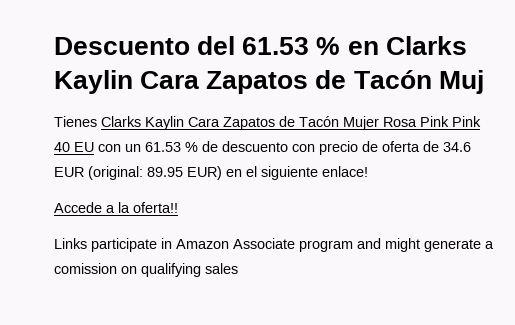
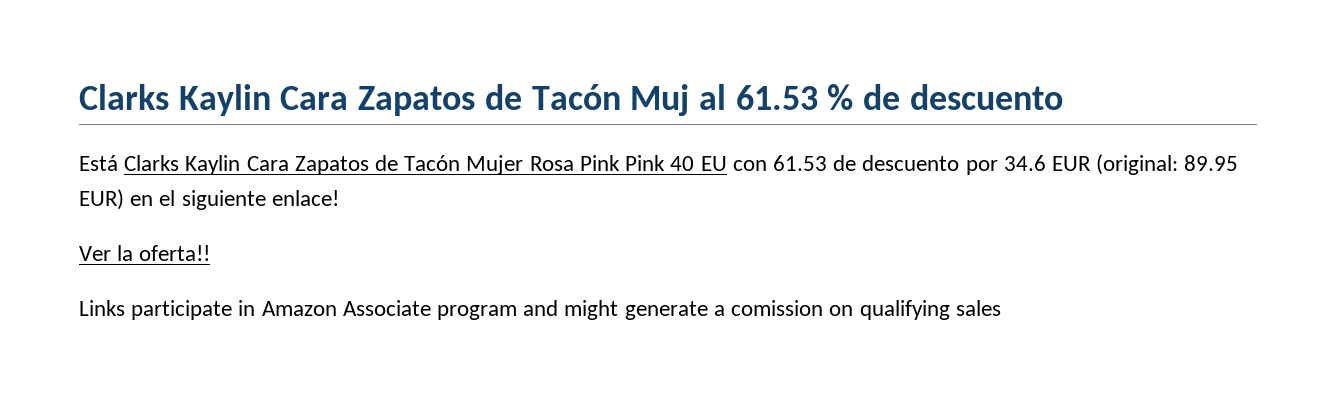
[54,36,379,55] Descuento del 61.53 % en -> (79, 97) none
[54,116,97,127] // Tienes -> [699,84,1063,110] [79,155,118,171] al 61.53 % de descuento // Está
[125,141,439,155] un 61.53 % de descuento con precio de oferta de -> [772,155,998,175] 61.53 de descuento por
[54,202,115,213] Accede a -> [79,246,111,261] Ver

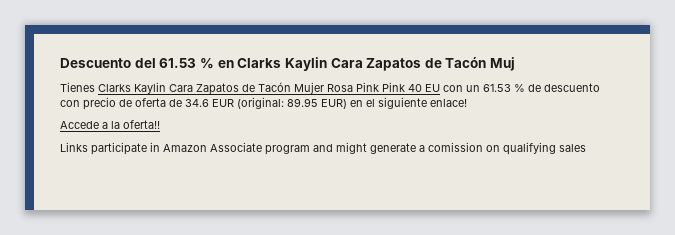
(79, 97) none -> [60,58,234,69] Descuento del 61.53 % en
[699,84,1063,110] [79,155,118,171] al 61.53 % de descuento // Está -> [60,82,95,92] // Tienes
[772,155,998,175] 61.53 de descuento por -> [466,83,600,92] [60,97,182,110] un 61.53 % de descuento con precio de oferta de
[79,246,111,261] Ver -> [60,121,108,129] Accede a

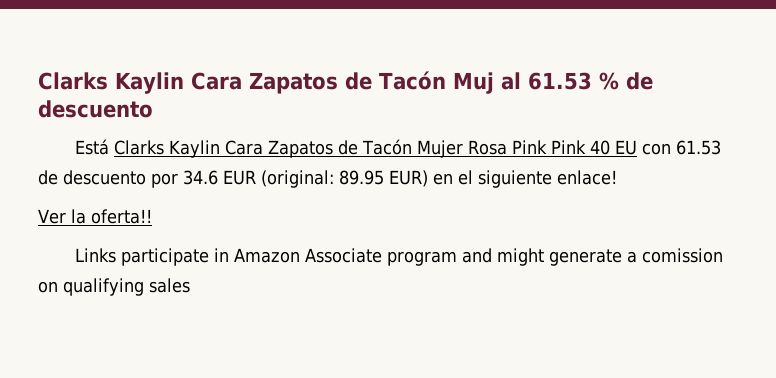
[60,58,234,69] Descuento del 61.53 % en -> (38, 81) none
[60,82,95,92] // Tienes -> [500,72,653,90] [38,100,153,118] [75,139,110,155] al 61.53 % de descuento // Está
[466,83,600,92] [60,97,182,110] un 61.53 % de descuento con precio de oferta de -> [676,140,722,155] [38,170,178,188] 61.53 de descuento por
[60,121,108,129] Accede a -> [38,209,66,224] Ver

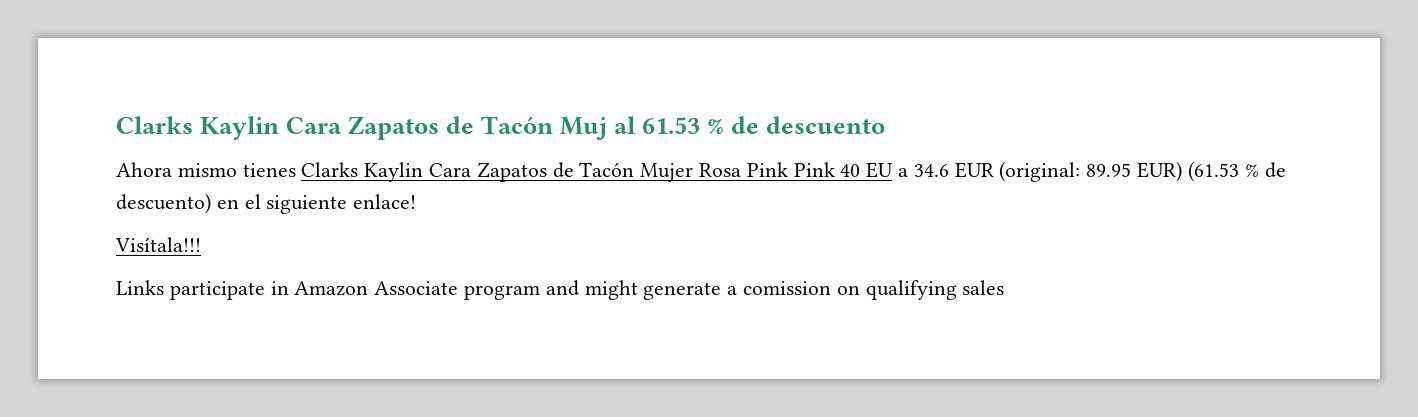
[75,139,110,155] Está -> [116,162,296,177] Ahora mismo tienes
[642,140,722,155] [38,170,178,188] con 61.53 de descuento por -> [898,168,909,177] a
(428, 178) none -> [1187,161,1286,182] [116,193,211,214] (61.53 % de descuento)
[38,209,152,224] Ver la oferta!! -> [115,237,201,252] Visítala!!!

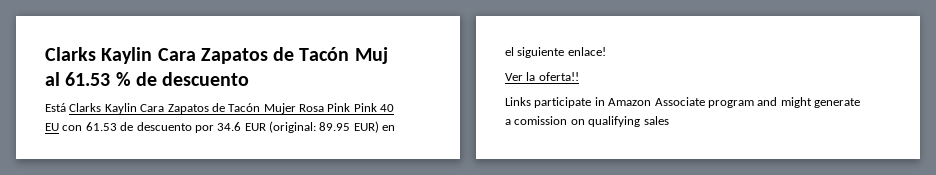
[116,162,296,177] Ahora mismo tienes -> [45,103,66,112] Está
[898,168,909,177] a -> [62,122,214,133] con 61.53 de descuento por
[1187,161,1286,182] [116,193,211,214] (61.53 % de descuento) -> (379, 127) none
[115,237,201,252] Visítala!!! -> [505,72,579,81] Ver la oferta!!

